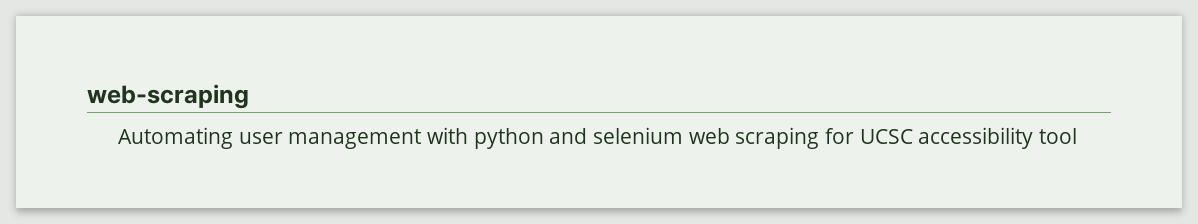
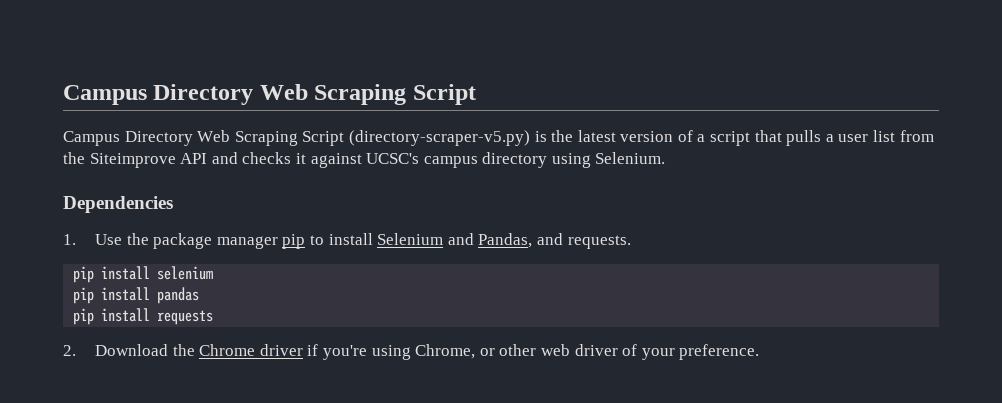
[87,84,249,109] [117,127,1077,149] web-scraping // Automating user management with python and selenium web scraping for UCSC accessibility tool -> [63,84,476,105] [63,130,934,146] [63,152,666,168] [63,196,173,213] [63,233,631,249] [73,266,214,283] [73,287,200,304] [73,308,214,325] [63,344,760,360] Campus Directory Web Scraping Script // Campus Directory Web Scraping Script (directory-scraper-v5.py) is the latest version of a script that pulls a user list from the Siteimprove API and checks it against UCSC's campus directory using Selenium. // Dependencies // 1. Use the package manager pip to install Selenium and Pandas, and requests. // pip install selenium // pip install pandas // pip install requests // 2. Download the Chrome driver if you're using Chrome, or other web driver of your preference.

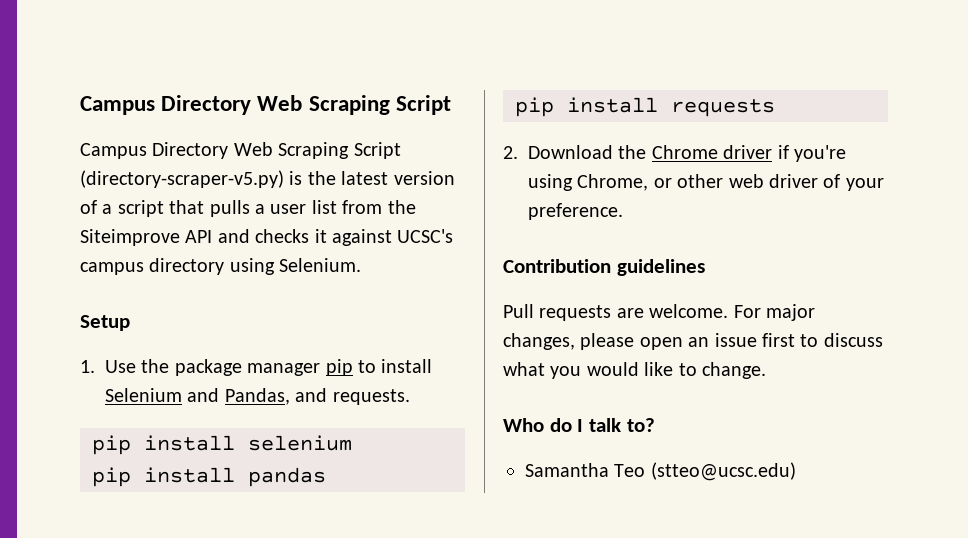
[63,196,173,213] Dependencies -> [80,315,130,331] Setup
(760, 352) none -> [503,259,705,276] [503,304,815,321] [503,333,883,350] [503,362,766,379] [503,418,655,432] [525,462,796,481] // Contribution guidelines // Pull requests are welcome. For major changes, please open an issue first to discuss what you would like to change. // Who do I talk to? // Samantha Teo (stteo@ucsc.edu)

